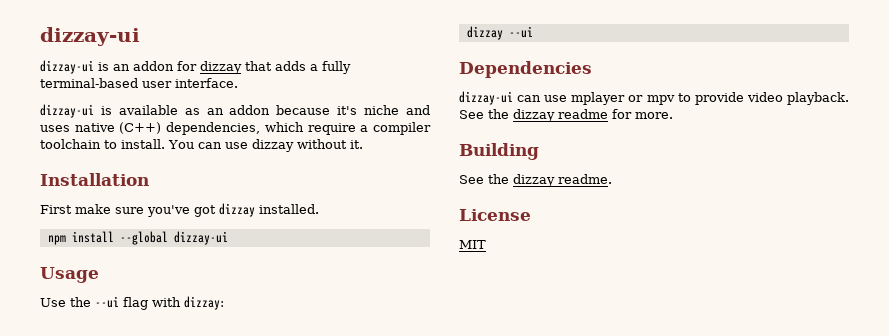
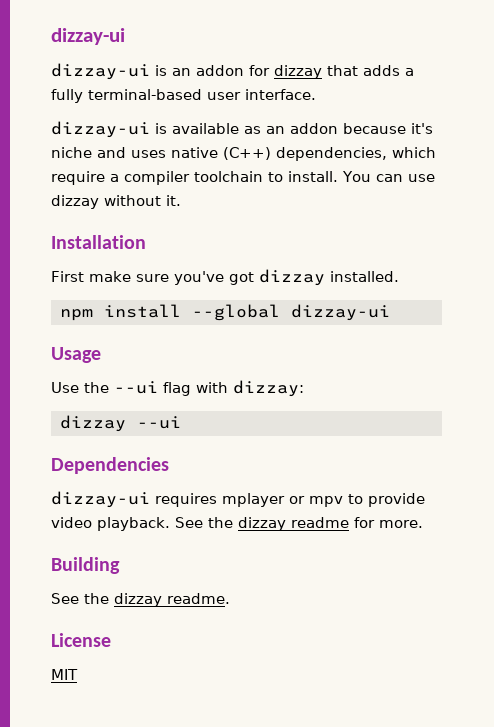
[517,95,568,102] can use -> [155,493,217,507] requires

